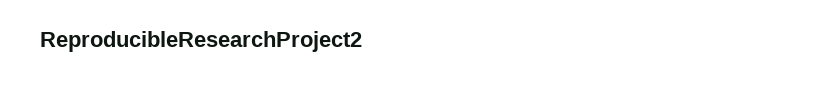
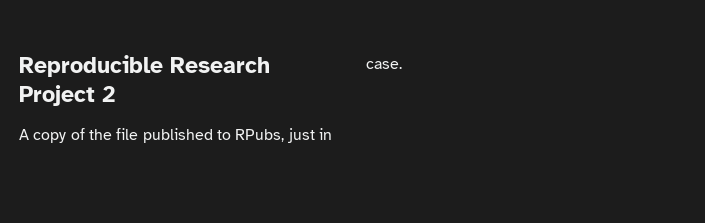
[40,31,362,52] ReproducibleResearchProject2 -> [19,55,270,77] [19,85,115,106] [19,128,332,143] [366,61,402,69] Reproducible Research Project 2 // A copy of the file published to RPubs, just in case.

